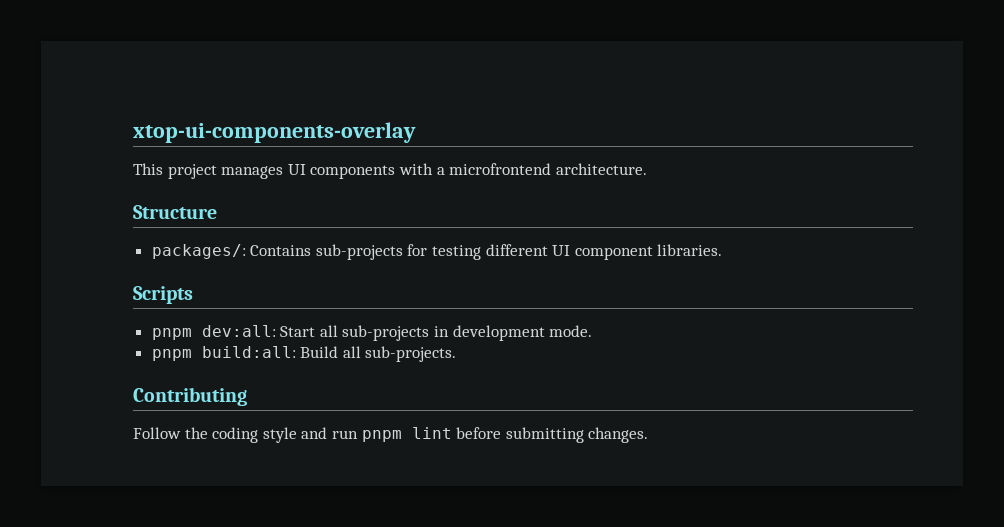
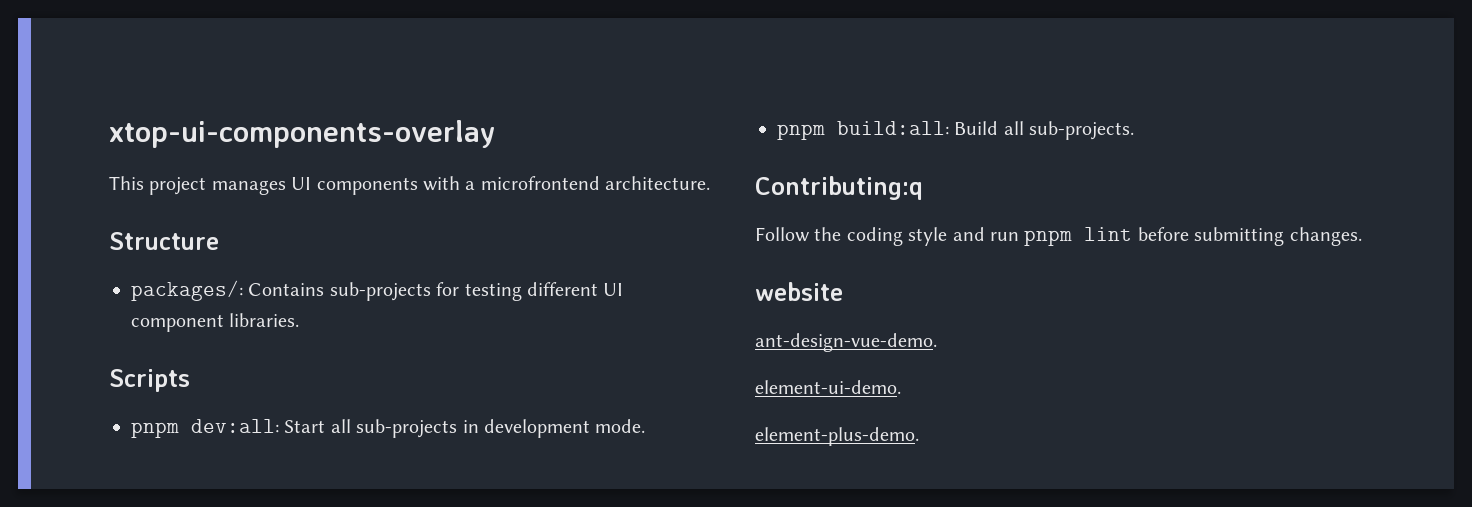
[133,387,247,406] Contributing -> [755,176,923,200] Contributing:q
(649, 435) none -> [755,282,843,301] [755,333,937,352] [755,380,901,394] [755,427,919,446] // website // ant-design-vue-demo. // element-ui-demo. // element-plus-demo.

